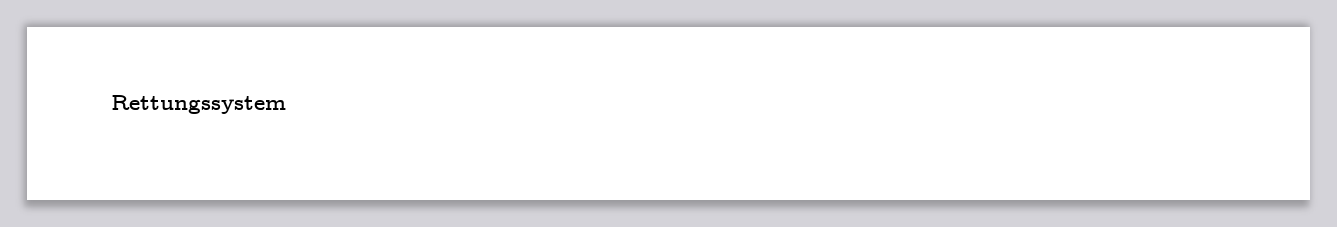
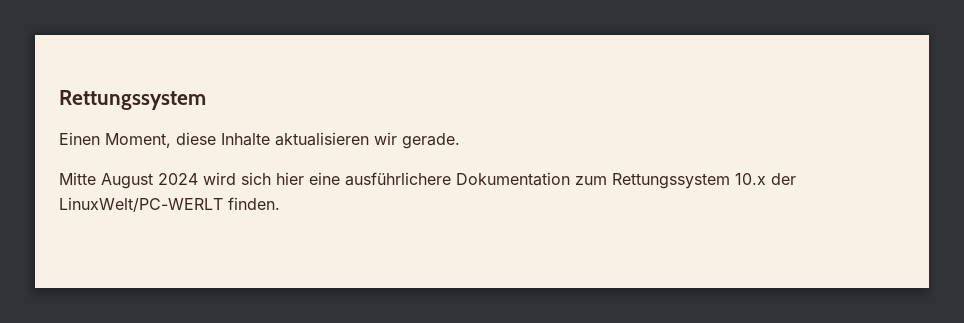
[111,95,286,114] Rettungssystem -> [59,90,206,110] [59,132,460,149] [59,172,796,189] [59,197,280,212] Rettungssystem // Einen Moment, diese Inhalte aktualisieren wir gerade. // Mitte August 2024 wird sich hier eine ausführlichere Dokumentation zum Rettungssystem 10.x der LinuxWelt/PC-WERLT finden.

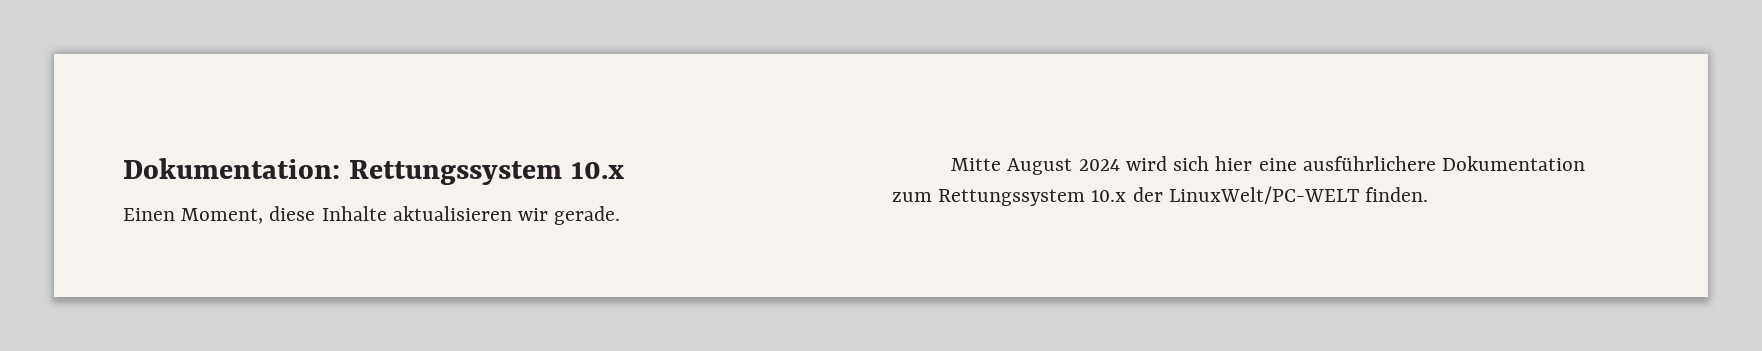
[59,90,206,110] Rettungssystem -> [123,158,624,185] Dokumentation: Rettungssystem 10.x
[59,197,223,212] LinuxWelt/PC-WERLT -> [1168,186,1359,204] LinuxWelt/PC-WELT

